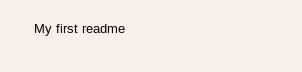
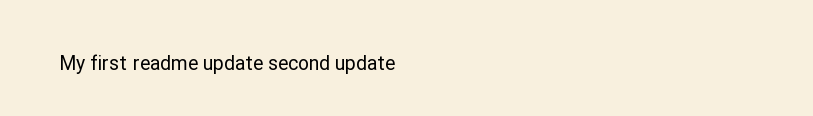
(125, 28) none -> [202,55,396,74] update second update

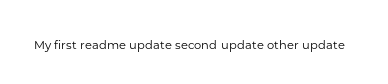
(396, 64) none -> [266,40,345,52] other update

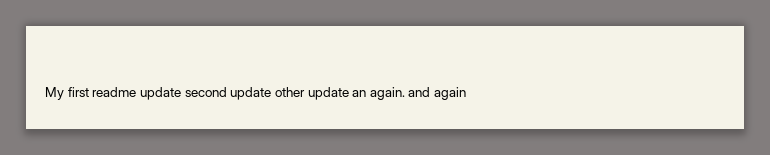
(345, 46) none -> [352,87,467,100] an again. and again

